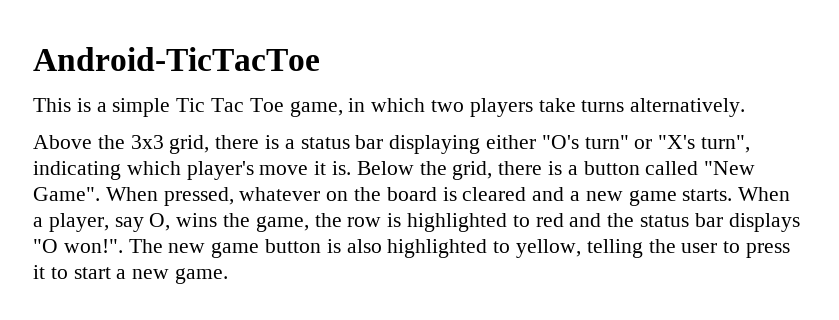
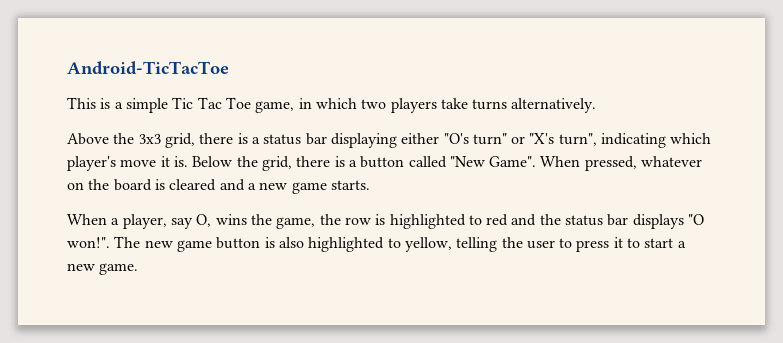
(733, 195) none -> (370, 185) //

